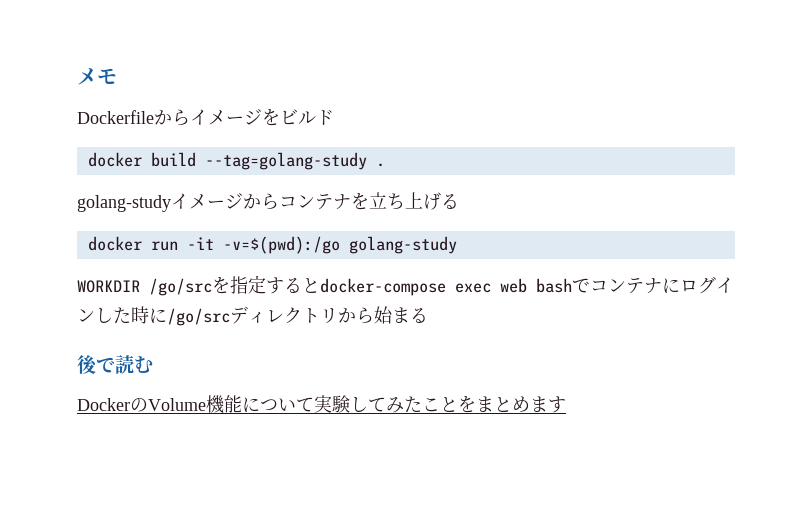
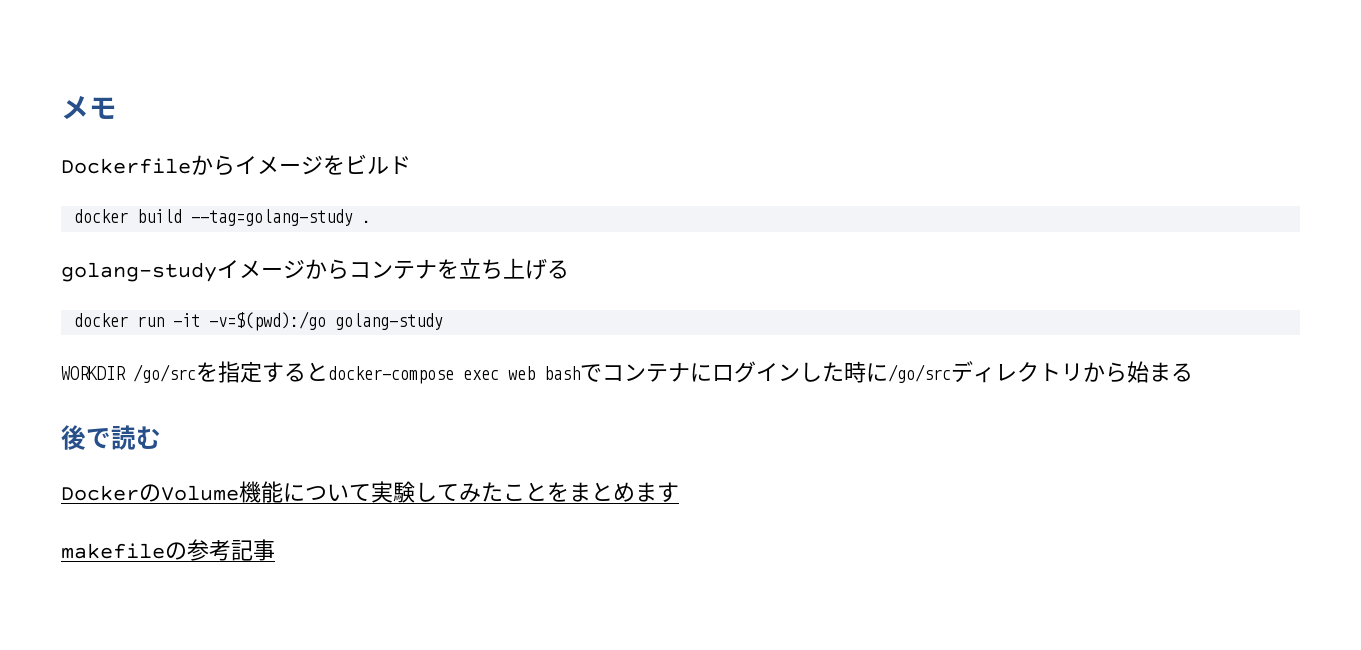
(566, 404) none -> [61,539,275,561] // makefileの参考記事

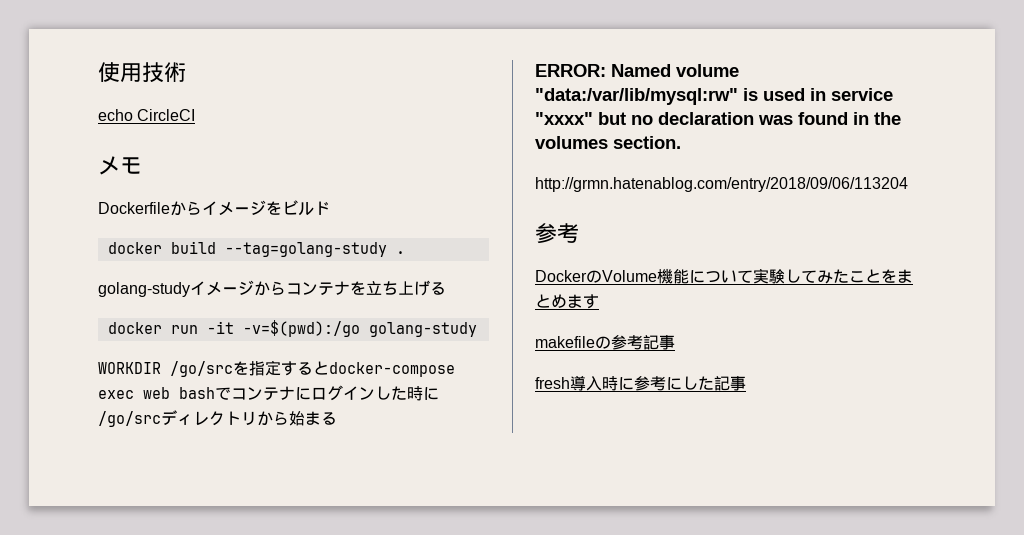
(61, 108) none -> [98,62,186,83] [98,109,196,121] 使用技術 // echo CircleCI //
[61,425,161,450] 後で読む -> [535,64,739,77] [535,88,893,105] [535,112,901,125] [535,136,681,149] [535,177,908,192] [535,223,579,244] ERROR: Named volume "data:/var/lib/mysql:rw" is used in service "xxxx" but no declaration was found in the volumes section. // http://grmn.hatenablog.com/entry/2018/09/06/113204 // 参考
(275, 550) none -> [535,375,746,391] // fresh導入時に参考にした記事

